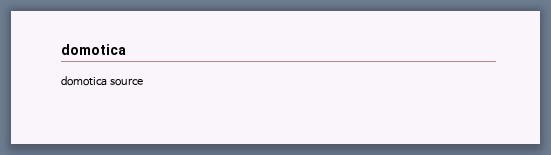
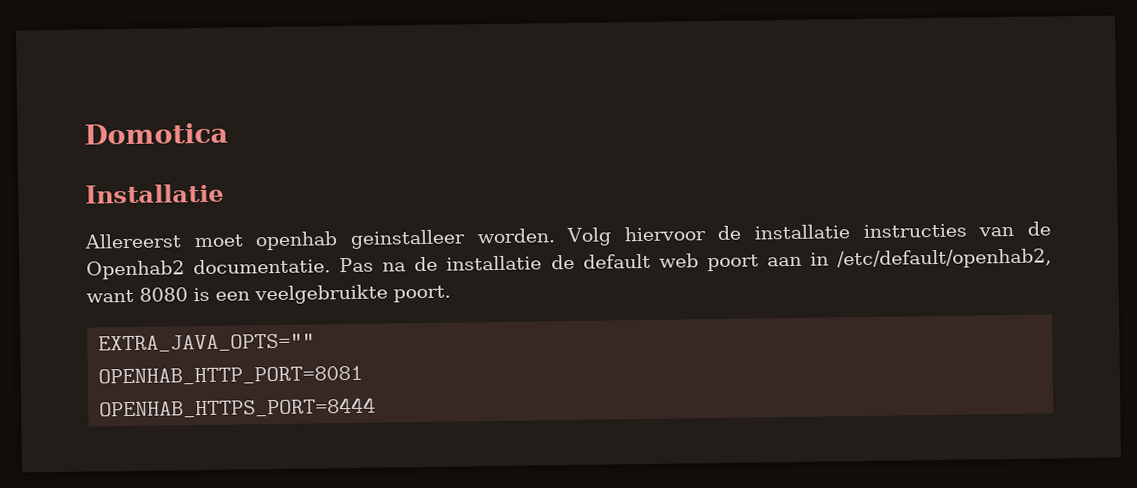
[61,44,126,55] [61,76,143,86] domotica // domotica source -> [84,122,229,145] [85,183,224,204] [84,221,1051,251] [86,248,1052,280] [86,284,451,305] [98,333,316,353] [98,365,364,386] [99,396,377,419] Domotica // Installatie // Allereerst moet openhab geinstalleer worden. Volg hiervoor de installatie instructies van de Openhab2 documentatie. Pas na de installatie de default web poort aan in /etc/default/openhab2, want 8080 is een veelgebruikte poort. // EXTRA_JAVA_OPTS="" // OPENHAB_HTTP_PORT=8081 // OPENHAB_HTTPS_PORT=8444

